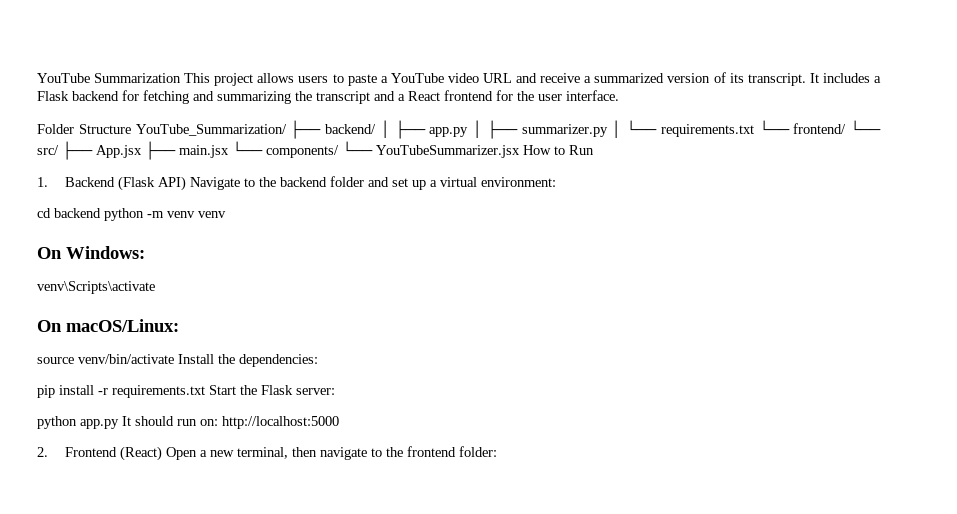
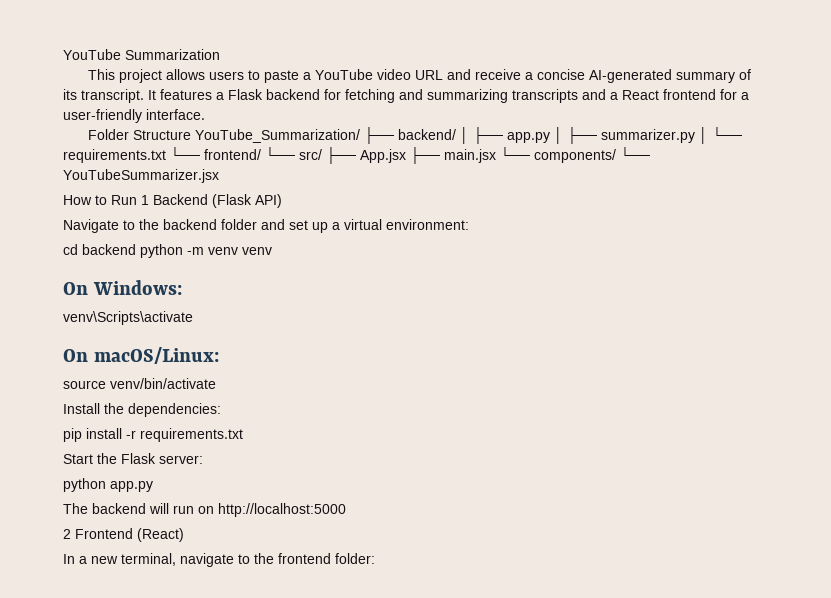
(182, 78) none -> (220, 54) //
[594,73,711,83] summarized version -> [537,69,736,83] concise AI-generated summary
[822,73,870,83] includes -> [160,89,212,100] features
[295,91,370,104] the transcript -> [512,89,578,103] transcripts
[517,91,562,101] the user -> [741,92,749,100] [63,109,142,123] a user-friendly
(520, 151) none -> (219, 176) //
[37,177,48,187] // 1. -> [141,195,149,205] 1
(187, 183) none -> (282, 201) //
(174, 359) none -> (216, 383) //
(205, 391) none -> (243, 435) //
[122,416,218,426] It should run on: -> [63,503,214,514] // The backend will run on
[37,447,48,457] 2. -> [63,529,71,539] 2
[166,447,198,460] Open -> [63,554,75,564] // In
[292,447,318,457] then -> (176, 559) none

